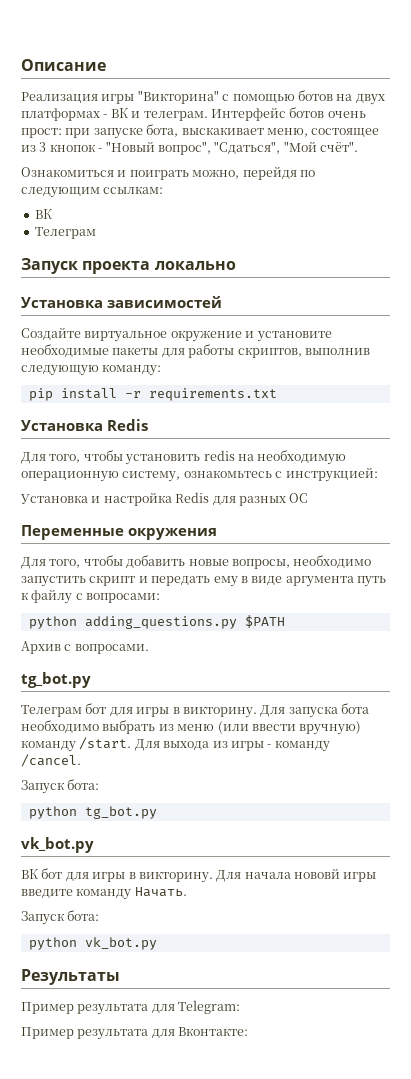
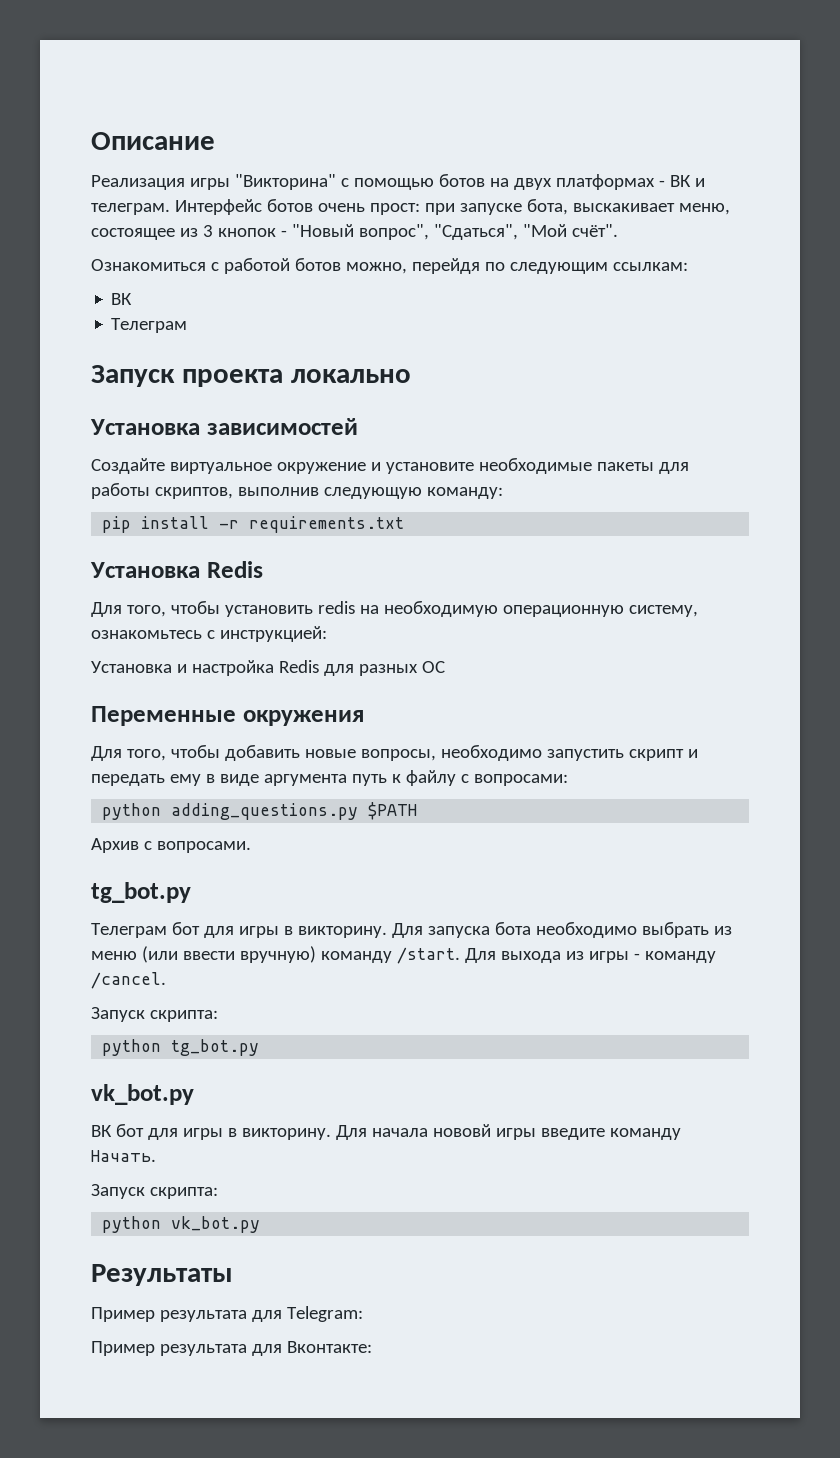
[117,170,189,180] и поиграть -> [210,258,341,274] с работой ботов
[67,779,100,790] бота: -> [149,1010,218,1022] скрипта:
[67,910,100,921] бота: -> [149,1187,218,1199] скрипта:

